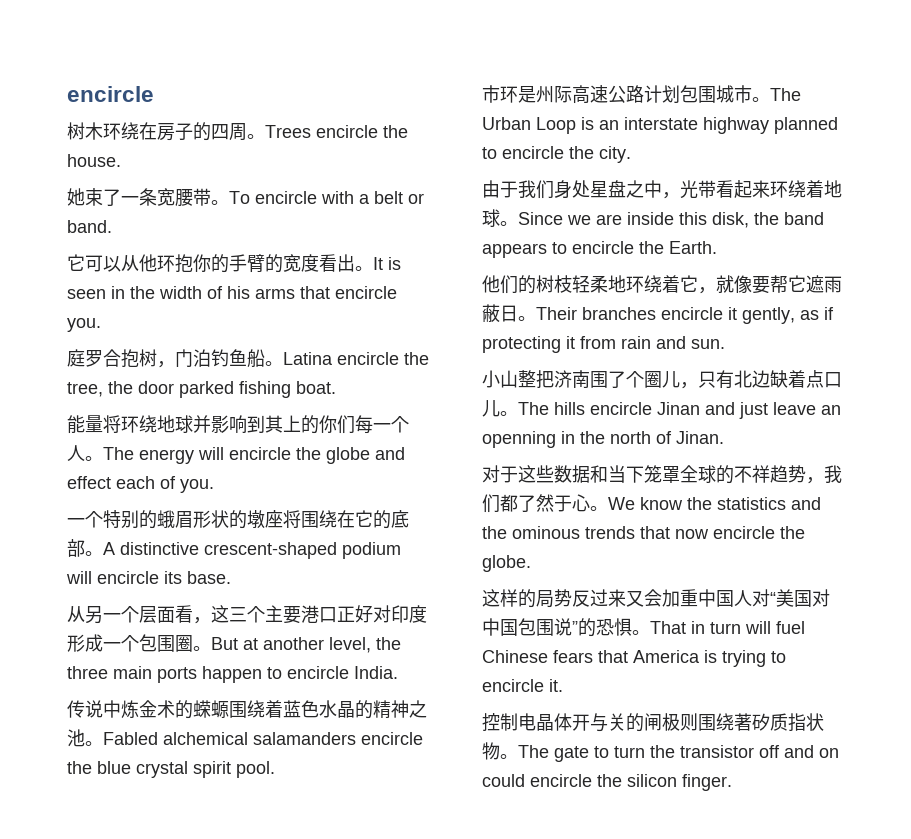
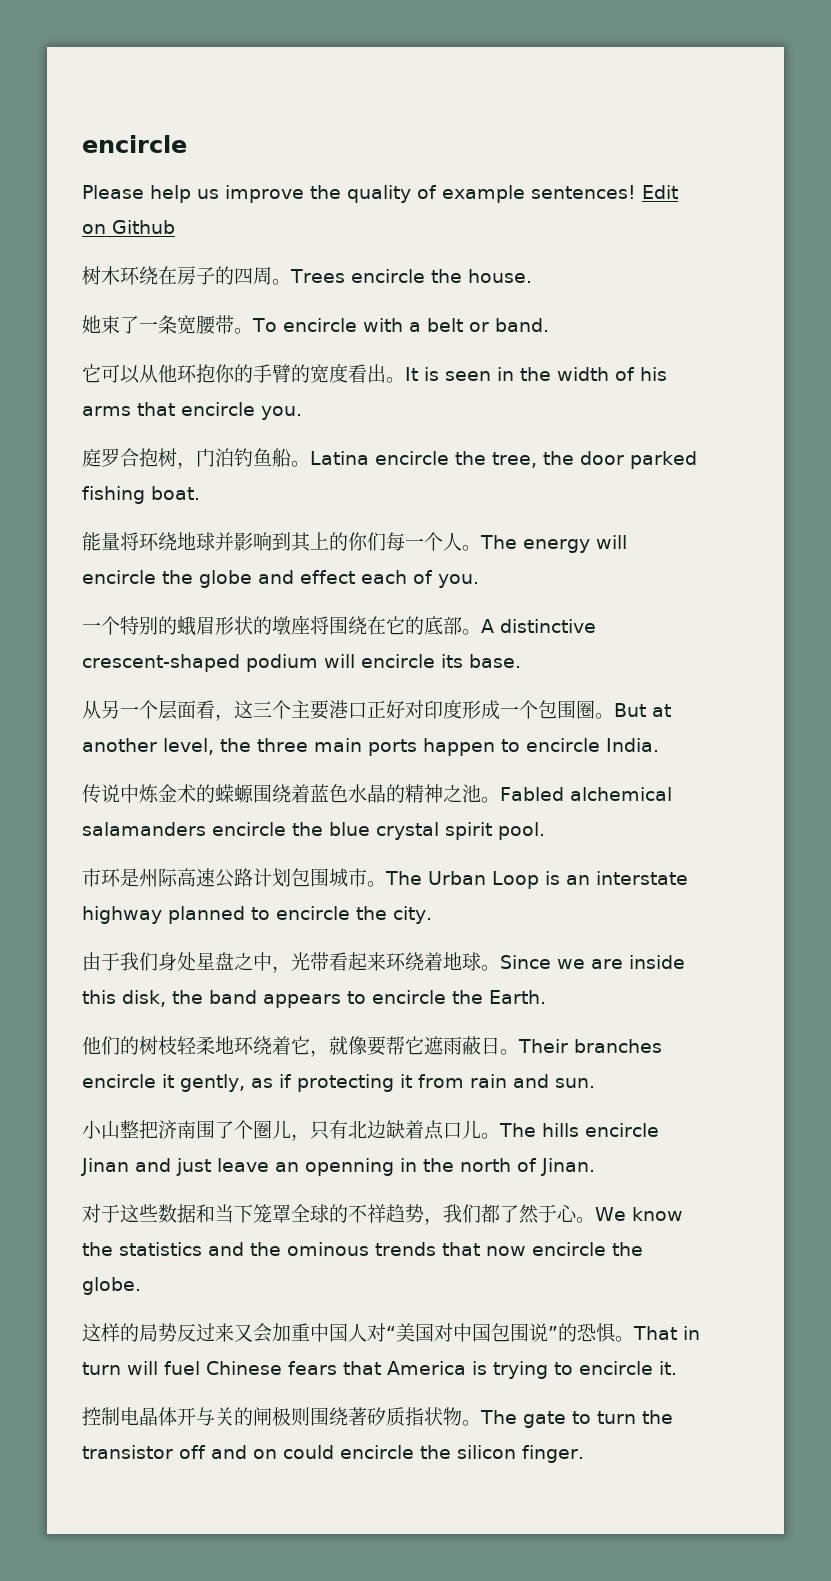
[67,86,154,102] encircle -> [82,135,187,153] [82,185,678,203] [82,220,175,234] encircle // Please help us improve the quality of example sentences! Edit on Github

